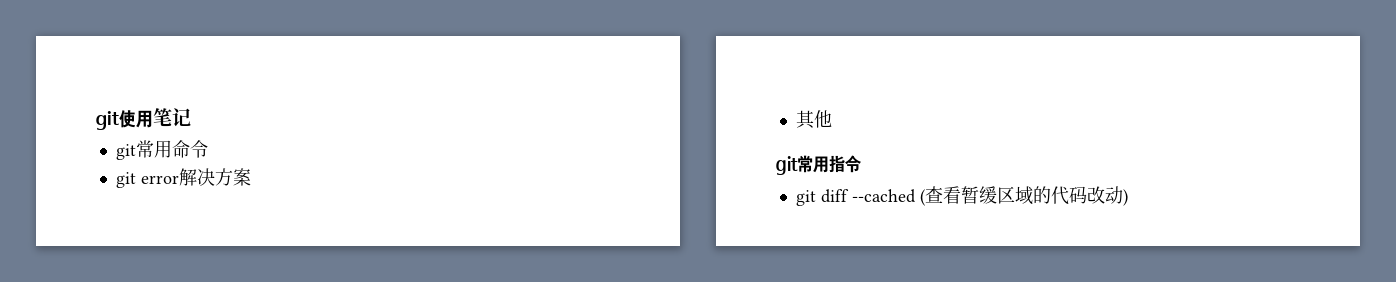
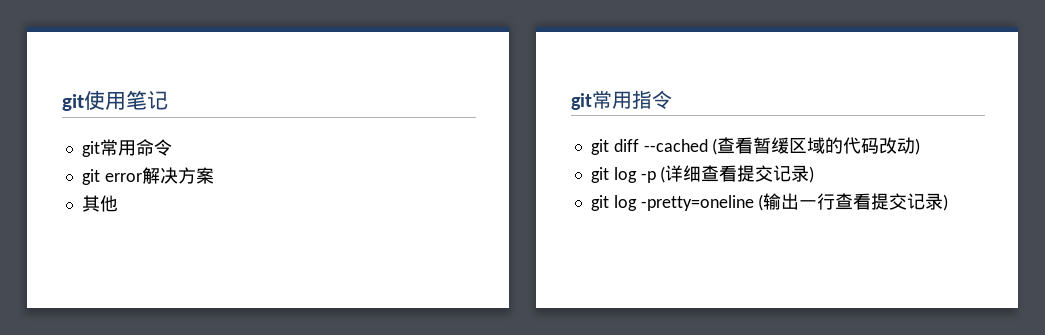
(1128, 197) none -> [590,165,815,183] [590,193,949,211] // git log -p (详细查看提交记录) // git log -pretty=oneline (输出一行查看提交记录)

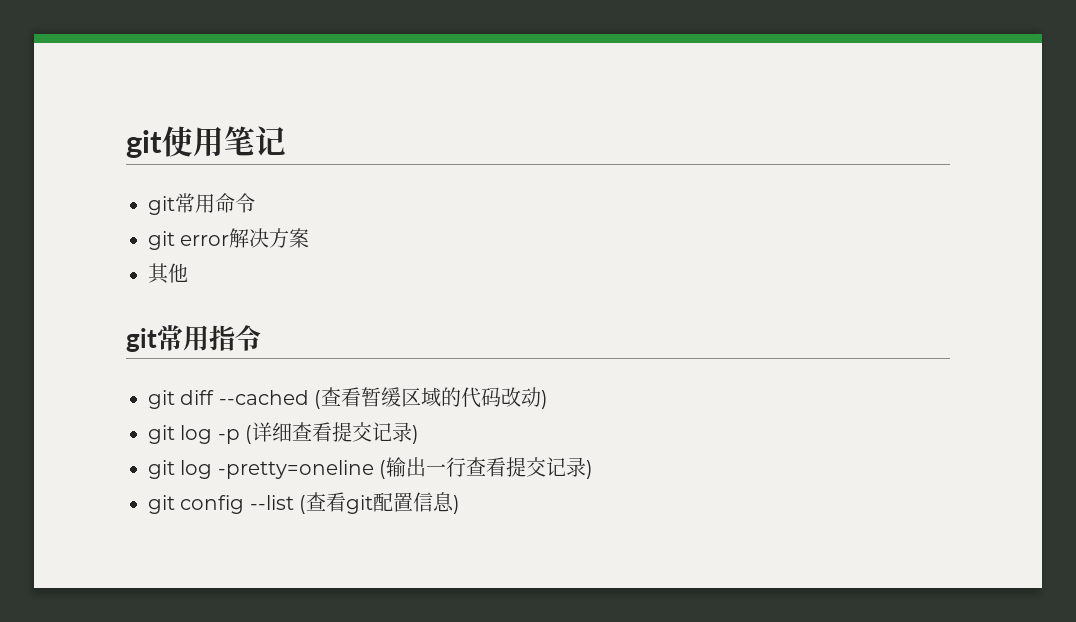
(949, 202) none -> [148,492,461,514] // git config --list (查看git配置信息)

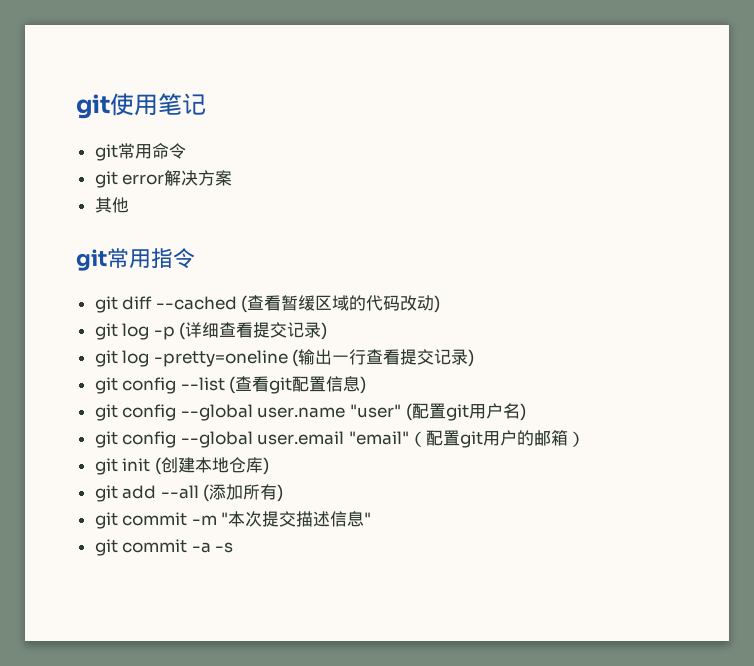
(461, 504) none -> [94,403,526,421] [94,430,586,448] [94,457,269,475] [94,484,284,502] [94,511,372,529] [94,539,234,556] // git config --global user.name "user" (配置git用户名) // git config --global user.email "email"（配置git用户的邮箱） // git init (创建本地仓库) // git add --all (添加所有) // git commit -m "本次提交描述信息" // git commit -a -s

